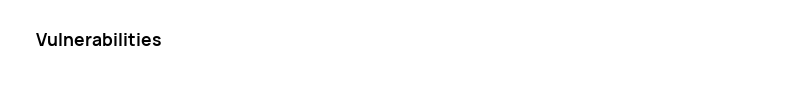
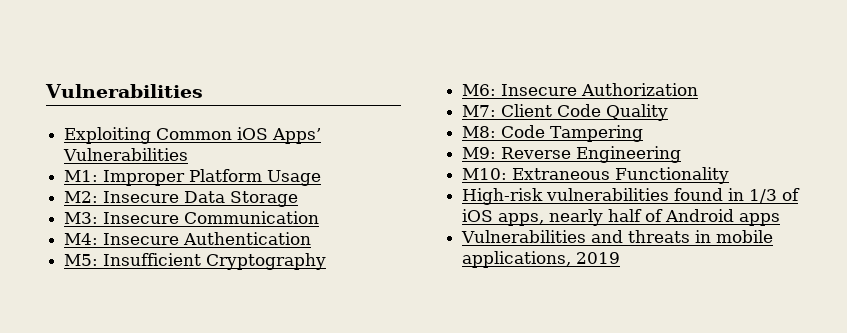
[36,33,161,46] Vulnerabilities -> [45,84,203,98] [64,127,322,144] [63,148,189,161] [64,169,322,186] [64,191,299,207] [64,211,320,224] [64,232,312,245] [64,253,327,270] [462,83,699,96] [462,104,669,121] [462,125,644,142] [462,146,682,163] [462,167,730,184] [462,188,801,205] [462,209,781,226] [461,230,774,243] [462,251,621,268] Vulnerabilities // Exploiting Common iOS Apps’ Vulnerabilities // M1: Improper Platform Usage // M2: Insecure Data Storage // M3: Insecure Communication // M4: Insecure Authentication // M5: Insufficient Cryptography // M6: Insecure Authorization // M7: Client Code Quality // M8: Code Tampering // M9: Reverse Engineering // M10: Extraneous Functionality // High-risk vulnerabilities found in 1/3 of iOS apps, nearly half of Android apps // Vulnerabilities and threats in mobile applications, 2019

